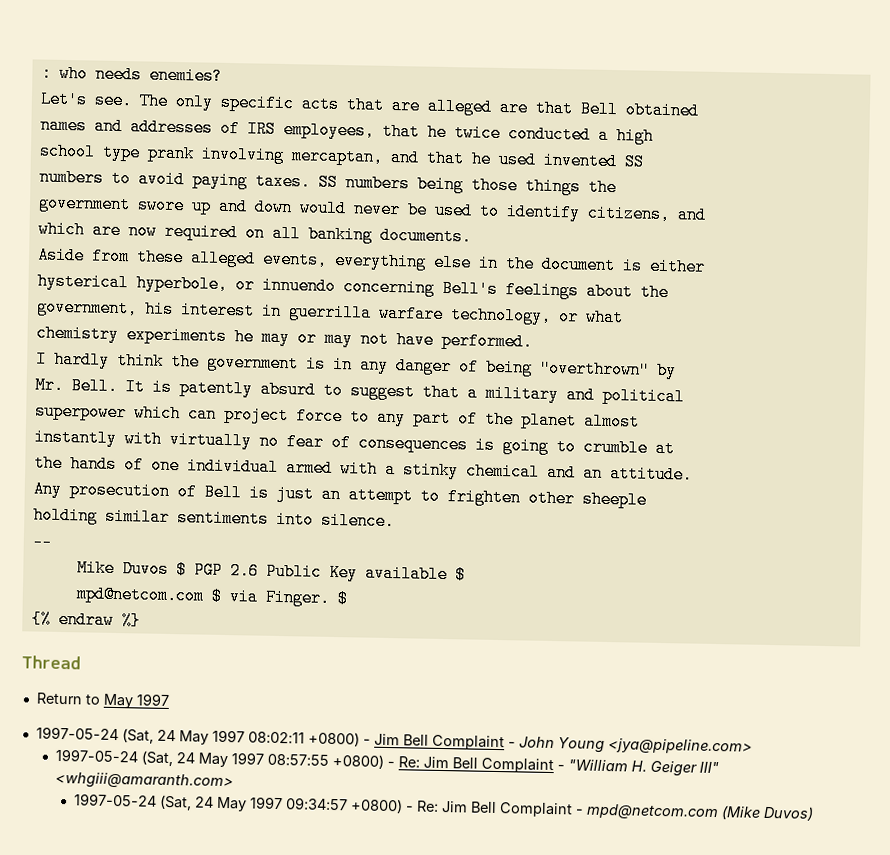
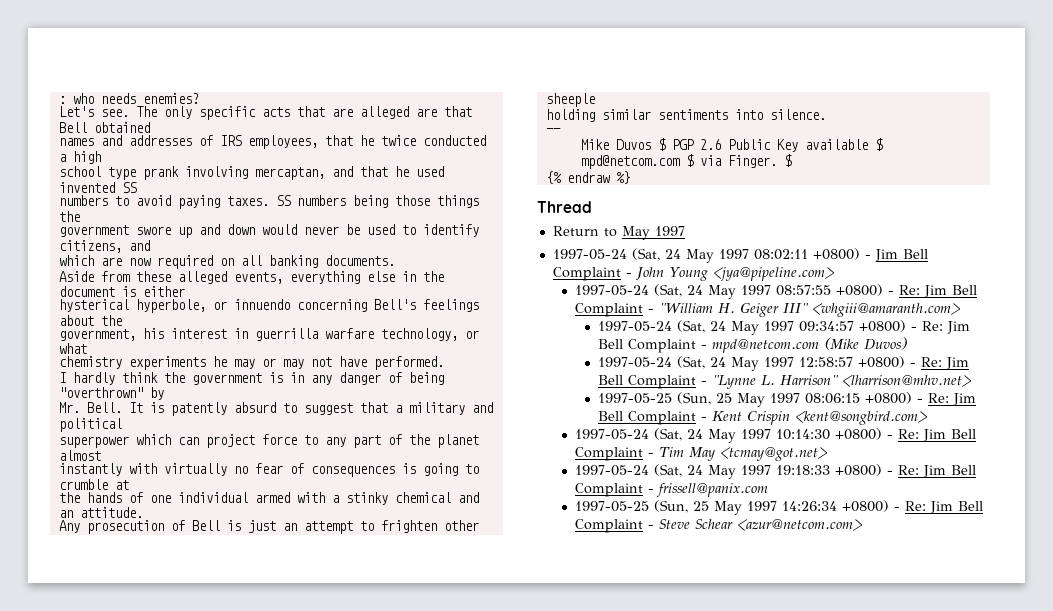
(815, 813) none -> [597,356,969,371] [597,375,972,389] [597,392,976,407] [597,411,928,425] [575,428,977,443] [575,447,829,461] [575,464,977,479] [575,483,769,497] [575,500,984,515] [575,519,864,533] // 1997-05-24 (Sat, 24 May 1997 12:58:57 +0800) - Re: Jim Bell Complaint - "Lynne L. Harrison" <lharrison@mhv.net> // 1997-05-25 (Sun, 25 May 1997 08:06:15 +0800) - Re: Jim Bell Complaint - Kent Crispin <kent@songbird.com> // 1997-05-24 (Sat, 24 May 1997 10:14:30 +0800) - Re: Jim Bell Complaint - Tim May <tcmay@got.net> // 1997-05-24 (Sat, 24 May 1997 19:18:33 +0800) - Re: Jim Bell Complaint - frissell@panix.com // 1997-05-25 (Sun, 25 May 1997 14:26:34 +0800) - Re: Jim Bell Complaint - Steve Schear <azur@netcom.com>

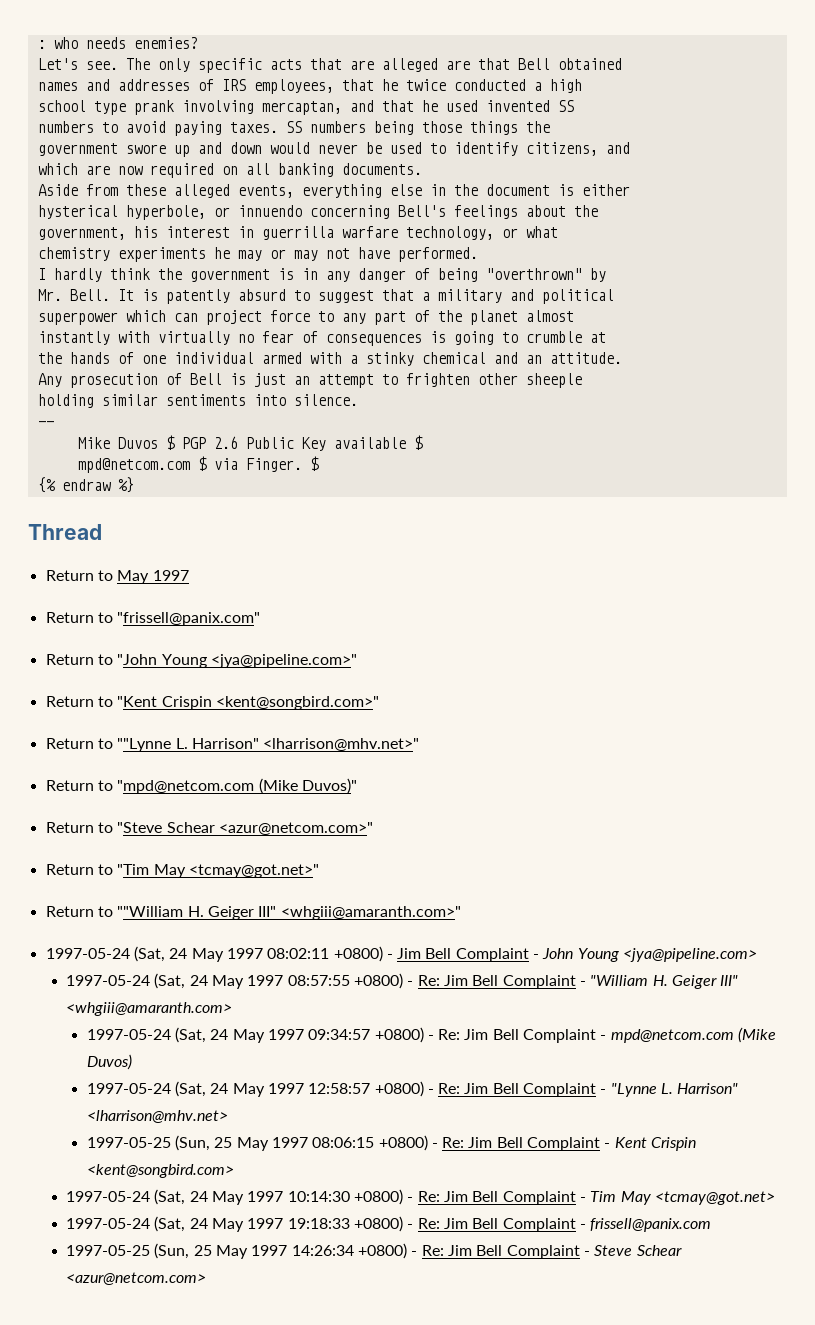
(685, 231) none -> [45,612,261,626] [45,654,357,668] [45,696,379,710] [45,738,420,752] [45,778,357,794] [45,822,373,835] [45,864,319,878] [45,906,461,920] // Return to "frissell@panix.com" // Return to "John Young <jya@pipeline.com>" // Return to "Kent Crispin <kent@songbird.com>" // Return to ""Lynne L. Harrison" <lharrison@mhv.net>" // Return to "mpd@netcom.com (Mike Duvos)" // Return to "Steve Schear <azur@netcom.com>" // Return to "Tim May <tcmay@got.net>" // Return to ""William H. Geiger III" <whgiii@amaranth.com>"

